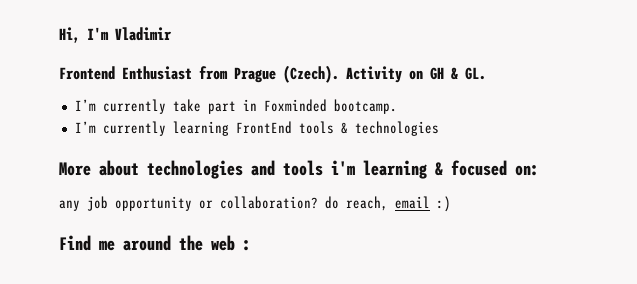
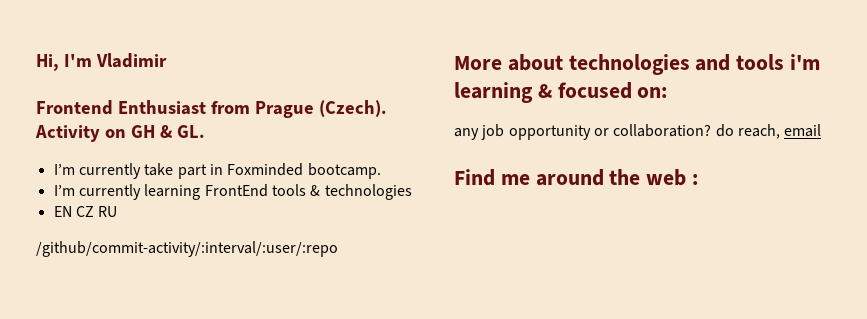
(439, 128) none -> [53,206,118,217] [36,241,338,257] // EN CZ RU // /github/commit-activity/:interval/:user/:repo
[437,196,451,212] :) -> (822, 130) none

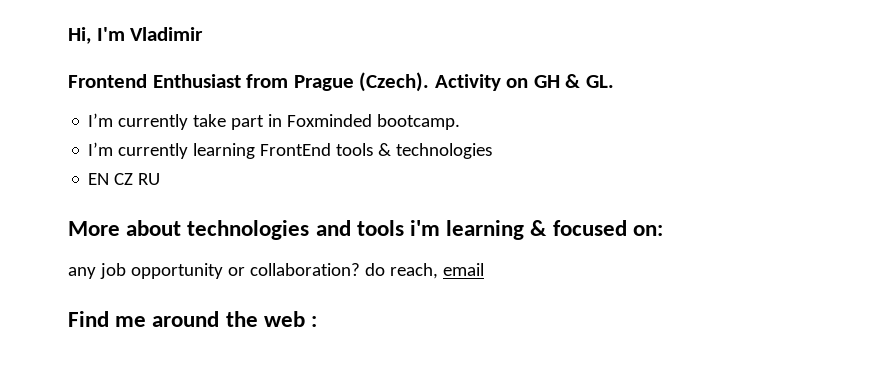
[36,241,338,257] // /github/commit-activity/:interval/:user/:repo -> (161, 179) none

